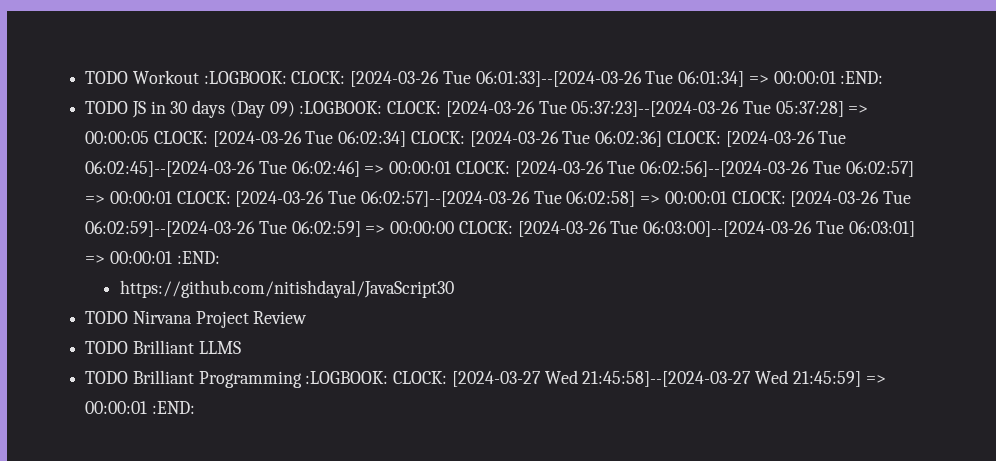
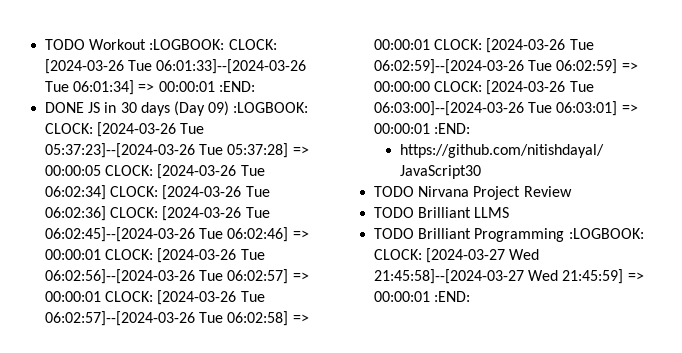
[85,101,129,114] TODO -> [45,102,85,113] DONE

